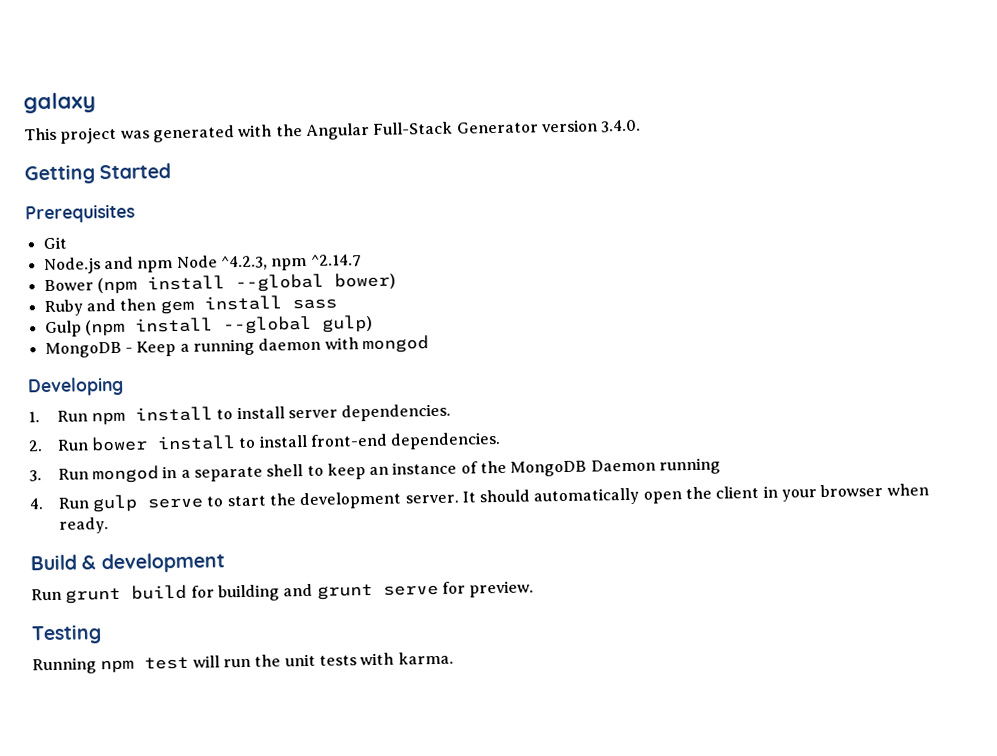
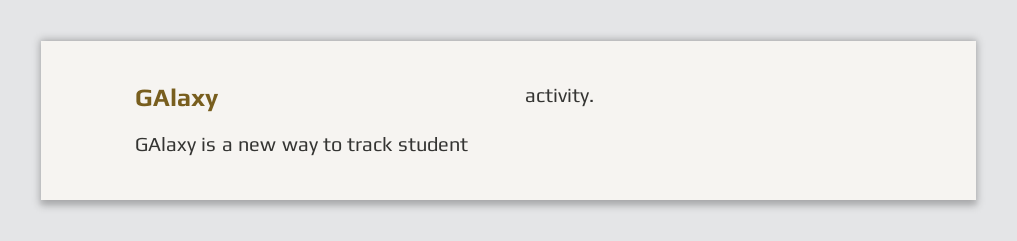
[23,92,96,114] [24,119,642,144] [24,163,172,185] [25,203,135,224] [42,236,67,250] [43,254,362,275] [43,272,396,295] [43,295,337,317] [44,314,373,338] [44,335,429,359] [27,376,124,397] [28,403,452,426] [28,431,502,452] [29,457,722,484] [29,483,929,513] [58,517,109,534] [30,552,225,574] [31,580,535,604] [31,624,102,645] [32,651,454,675] galaxy // This project was generated with the Angular Full-Stack Generator version 3.4.0. // Getting Started // Prerequisites // Git // Node.js and npm Node ^4.2.3, npm ^2.14.7 // Bower (npm install --global bower) // Ruby and then gem install sass // Gulp (npm install --global gulp) // MongoDB - Keep a running daemon with mongod // Developing // 1. Run npm install to install server dependencies. // 2. Run bower install to install front-end dependencies. // 3. Run mongod in a separate shell to keep an instance of the MongoDB Daemon running // 4. Run gulp serve to start the development server. It should automatically open the client in your browser when ready. // Build & development // Run grunt build for building and grunt serve for preview. // Testing // Running npm test will run the unit tests with karma. -> [135,88,219,112] [135,137,468,156] [525,88,594,107] GAlaxy // GAlaxy is a new way to track student activity.

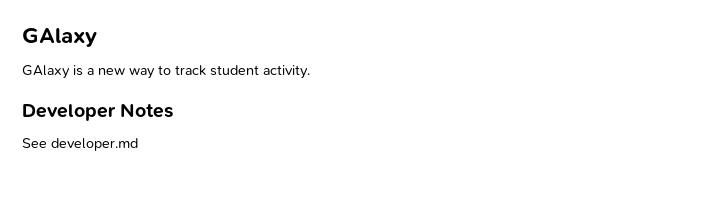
(594, 97) none -> [22,103,174,121] [22,138,138,151] // Developer Notes // See developer.md

